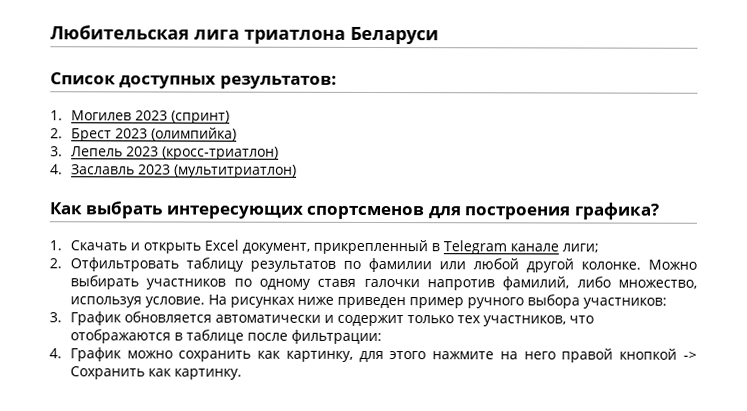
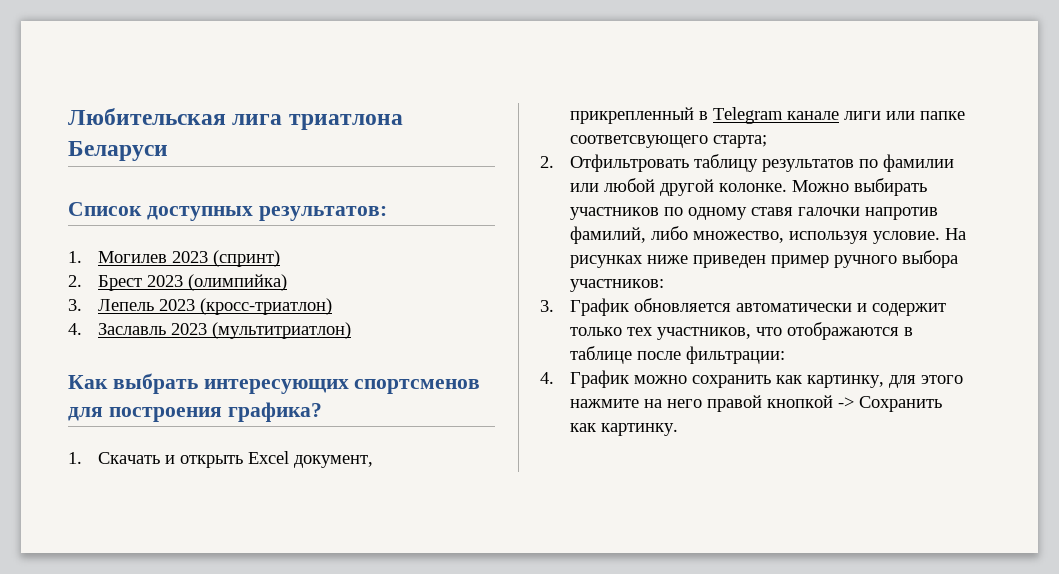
[561,243,599,253] лиги; -> [843,111,965,120] [569,135,767,148] лиги или папке соответсвующего старта;

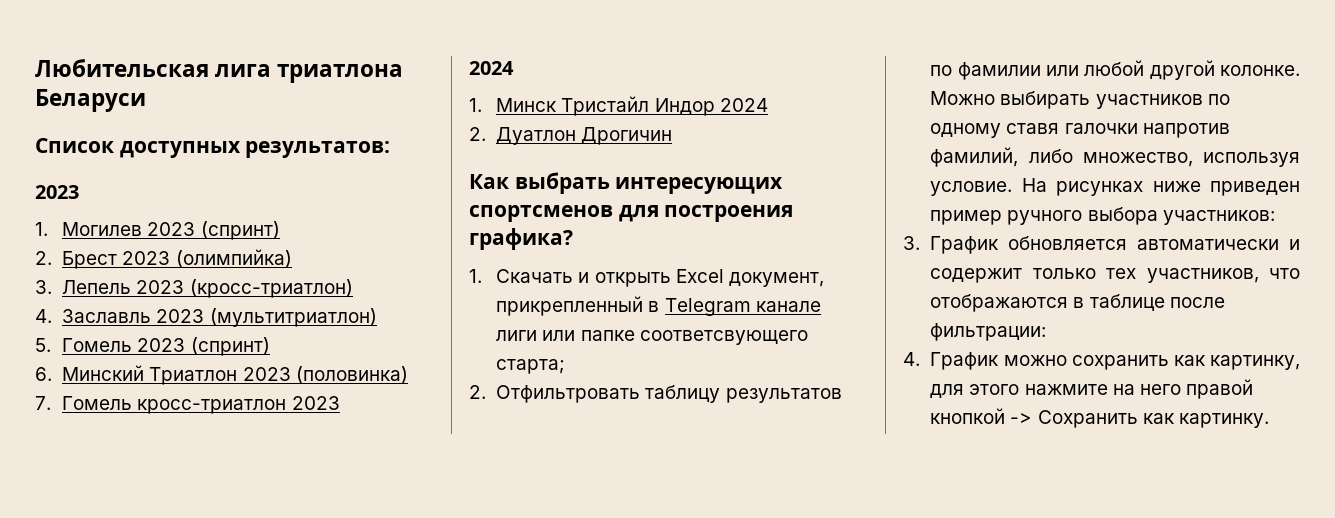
(387, 213) none -> [35,185,79,199] // 2023
(351, 330) none -> [35,337,270,356] [35,365,408,385] [35,396,340,414] [469,61,514,75] [469,96,768,116] [469,127,673,145] // 5. Гомель 2023 (спринт) // 6. Минский Триатлон 2023 (половинка) // 7. Гомель кросс-триатлон 2023 // 2024 // 1. Минск Тристайл Индор 2024 // 2. Дуатлон Дрогичин

